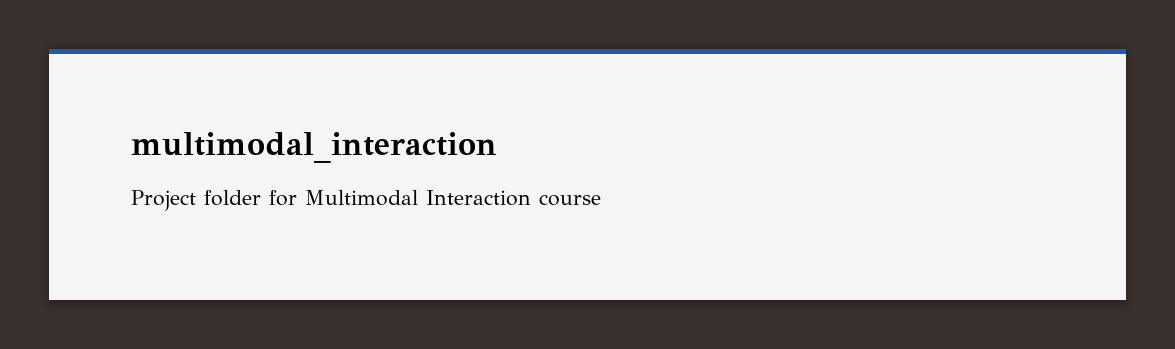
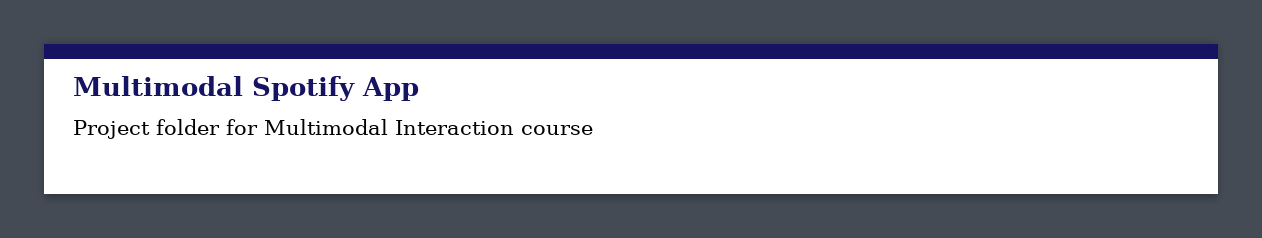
[131,132,497,163] multimodal_interaction -> [73,76,419,101] Multimodal Spotify App

